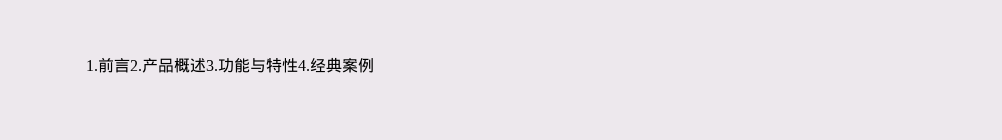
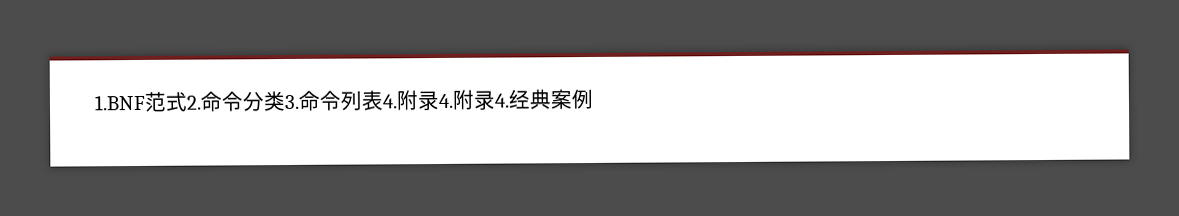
[86,57,298,73] 1.前言2.产品概述3.功能与特性 -> [94,89,496,112] 1.BNF范式2.命令分类3.命令列表4.附录4.附录

